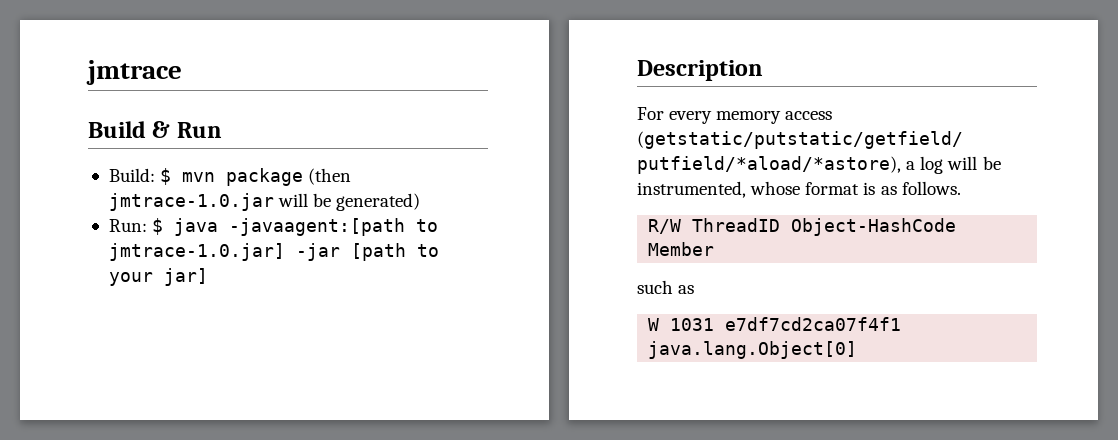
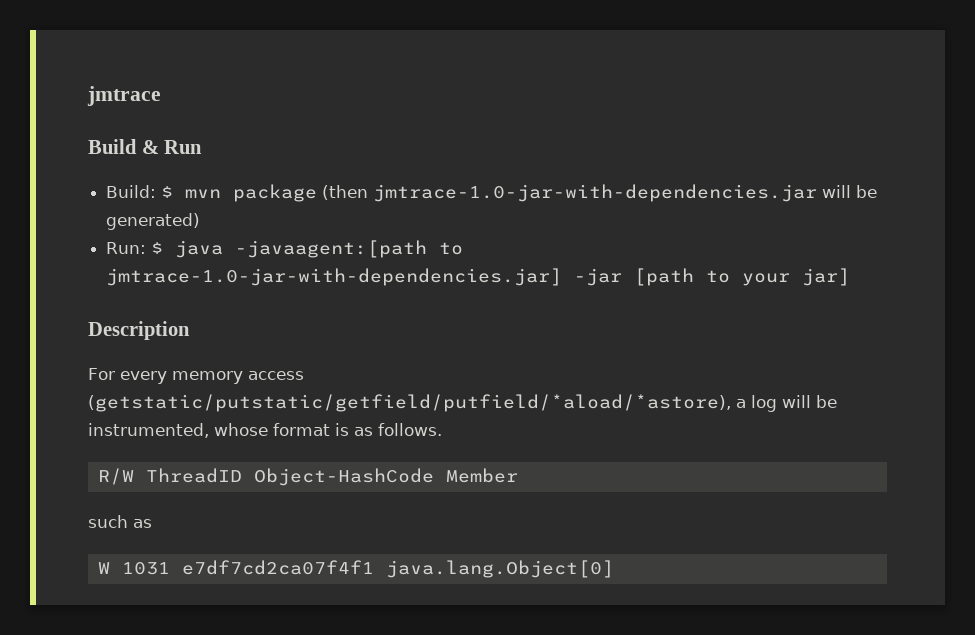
[108,193,274,211] jmtrace-1.0.jar -> [373,184,818,202] jmtrace-1.0-jar-with-dependencies.jar
[108,243,285,261] jmtrace-1.0.jar] -> [106,268,563,286] jmtrace-1.0-jar-with-dependencies.jar]

